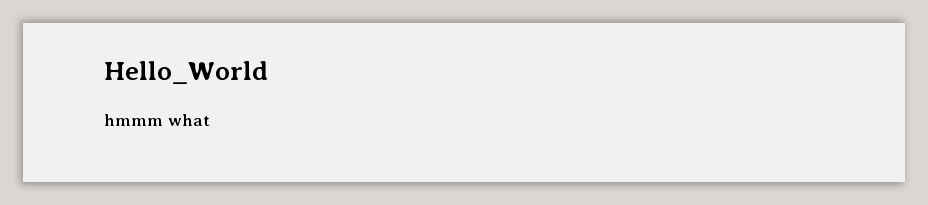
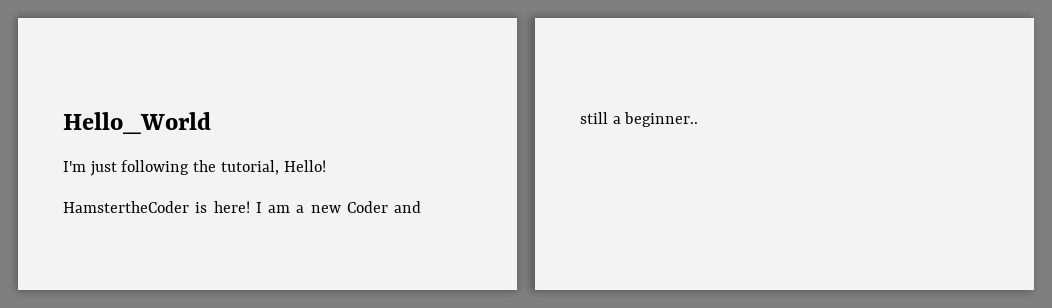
[104,114,210,126] hmmm what -> [63,160,326,176] [63,201,421,213] [580,112,699,127] I'm just following the tutorial, Hello! // HamstertheCoder is here! I am a new Coder and still a beginner..

